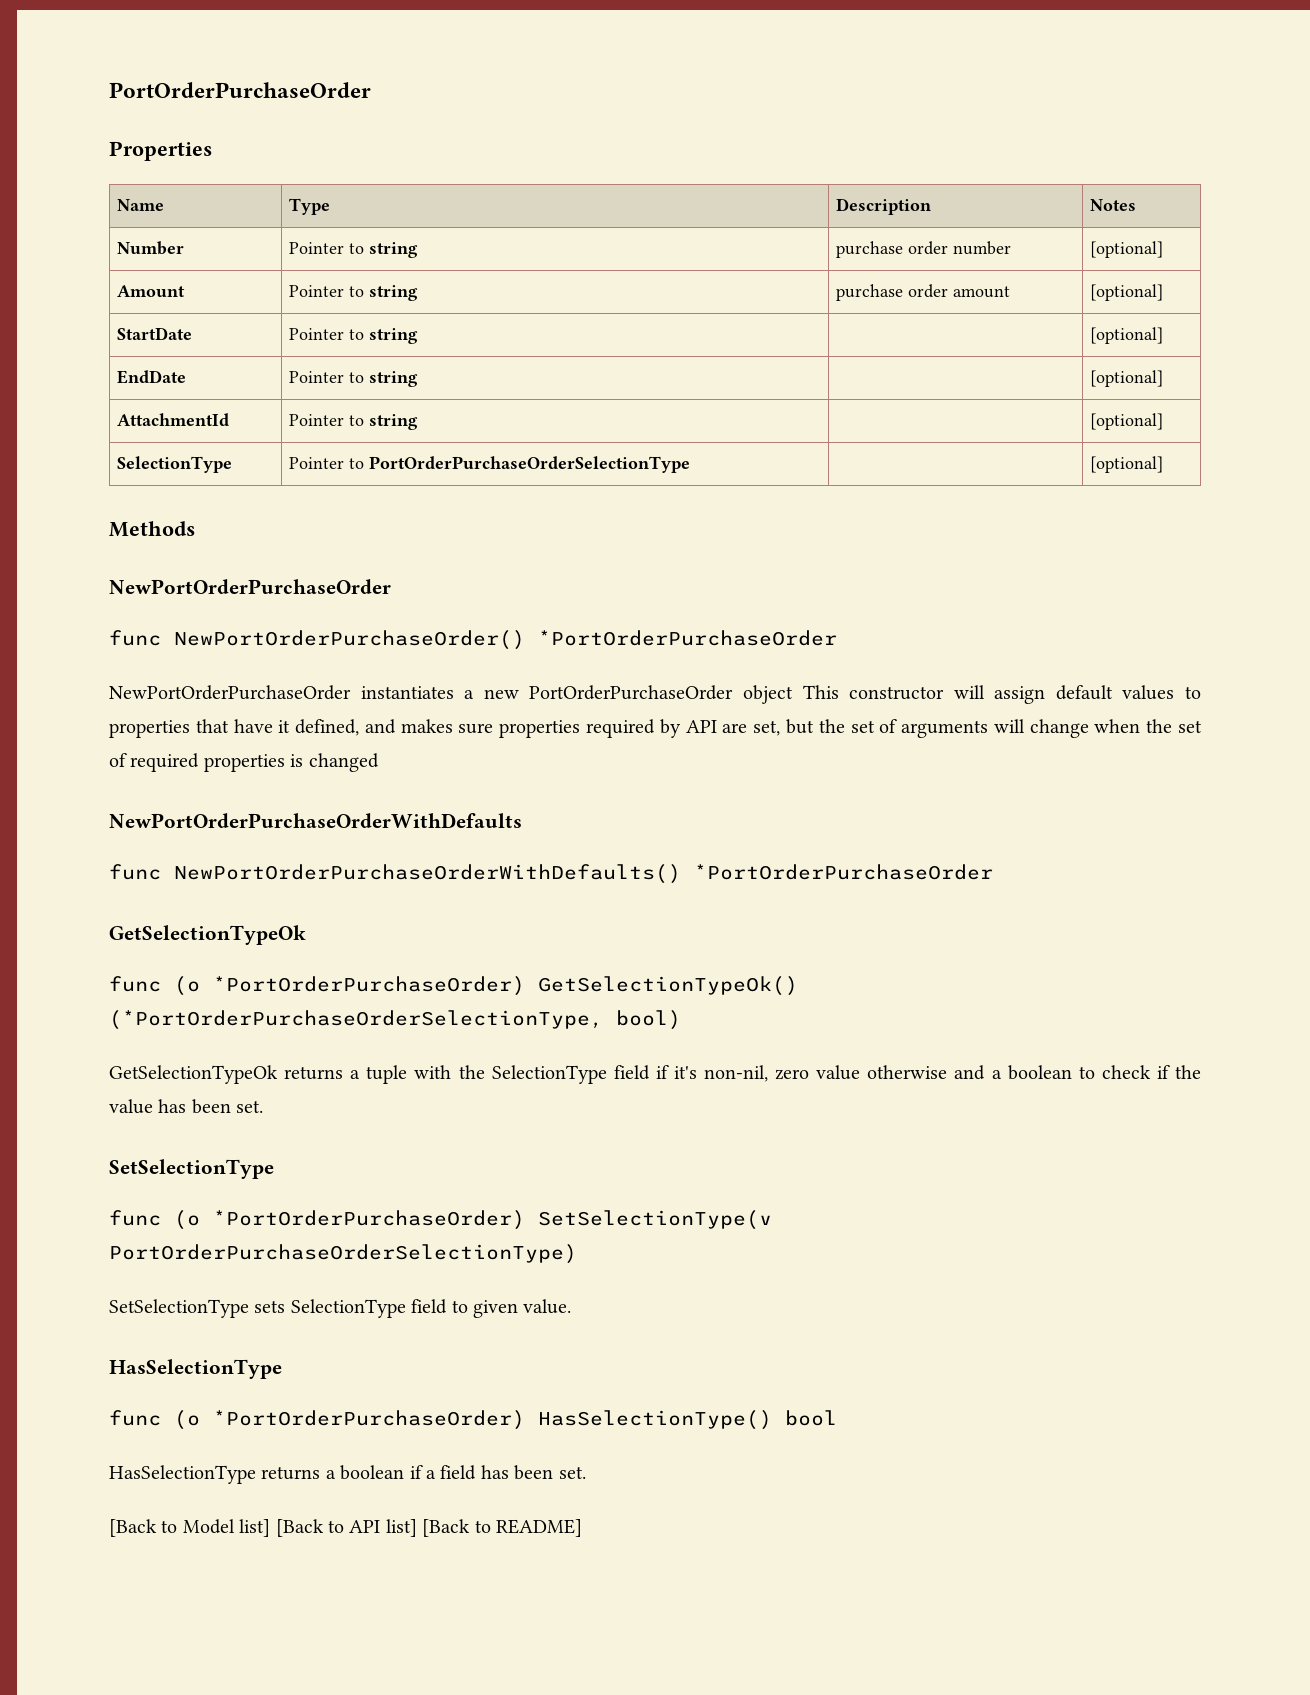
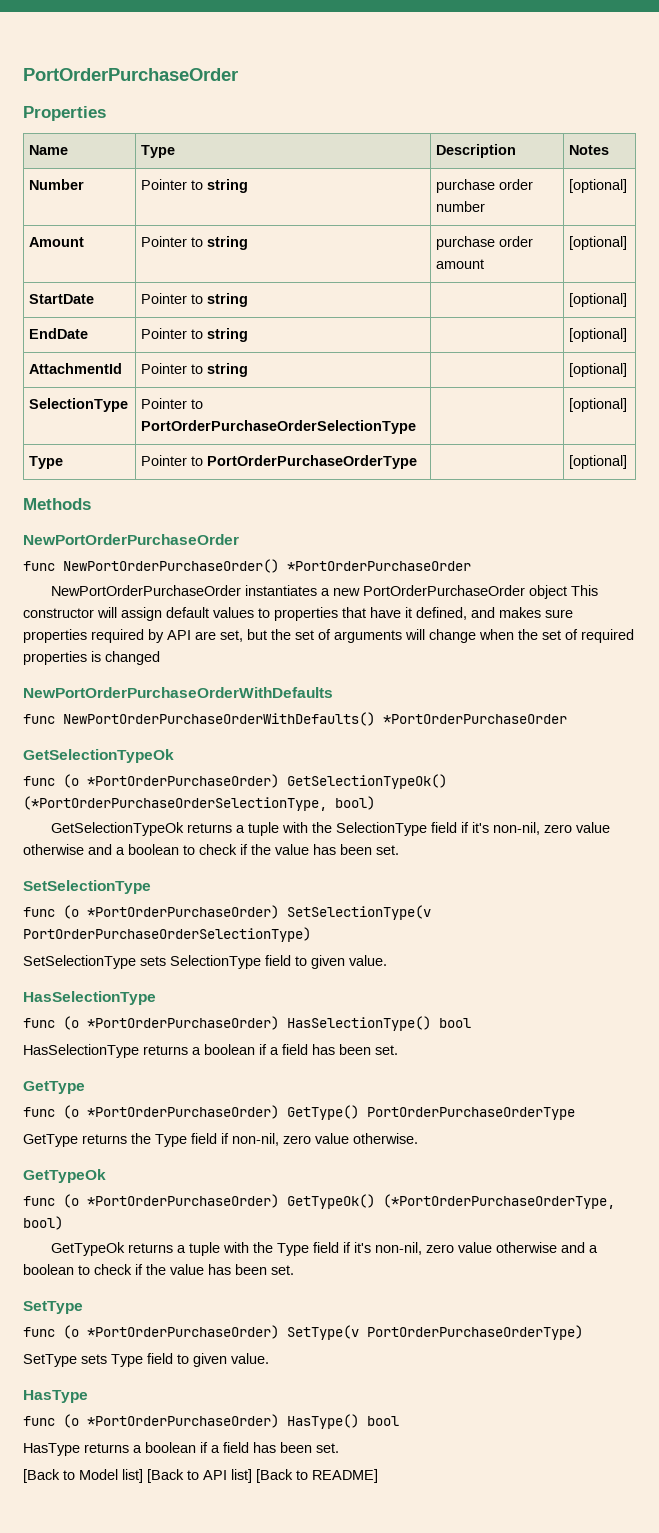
(1164, 464) none -> [29,456,64,469] [141,455,418,469] [569,455,628,469] // Type | Pointer to PortOrderPurchaseOrderType | | [optional]
(586, 1472) none -> [23,1081,85,1094] [23,1105,575,1120] [23,1133,418,1147] [23,1169,106,1183] [23,1194,615,1209] [23,1216,63,1230] [51,1242,599,1256] [23,1264,294,1275] [23,1301,83,1314] [23,1325,583,1340] [23,1353,269,1367] [23,1390,88,1403] [23,1414,399,1429] [23,1442,339,1456] // GetType // func (o *PortOrderPurchaseOrder) GetType() PortOrderPurchaseOrderType // GetType returns the Type field if non-nil, zero value otherwise. // GetTypeOk // func (o *PortOrderPurchaseOrder) GetTypeOk() (*PortOrderPurchaseOrderType, bool) // GetTypeOk returns a tuple with the Type field if it's non-nil, zero value otherwise and a boolean to check if the value has been set. // SetType // func (o *PortOrderPurchaseOrder) SetType(v PortOrderPurchaseOrderType) // SetType sets Type field to given value. // HasType // func (o *PortOrderPurchaseOrder) HasType() bool // HasType returns a boolean if a field has been set.

